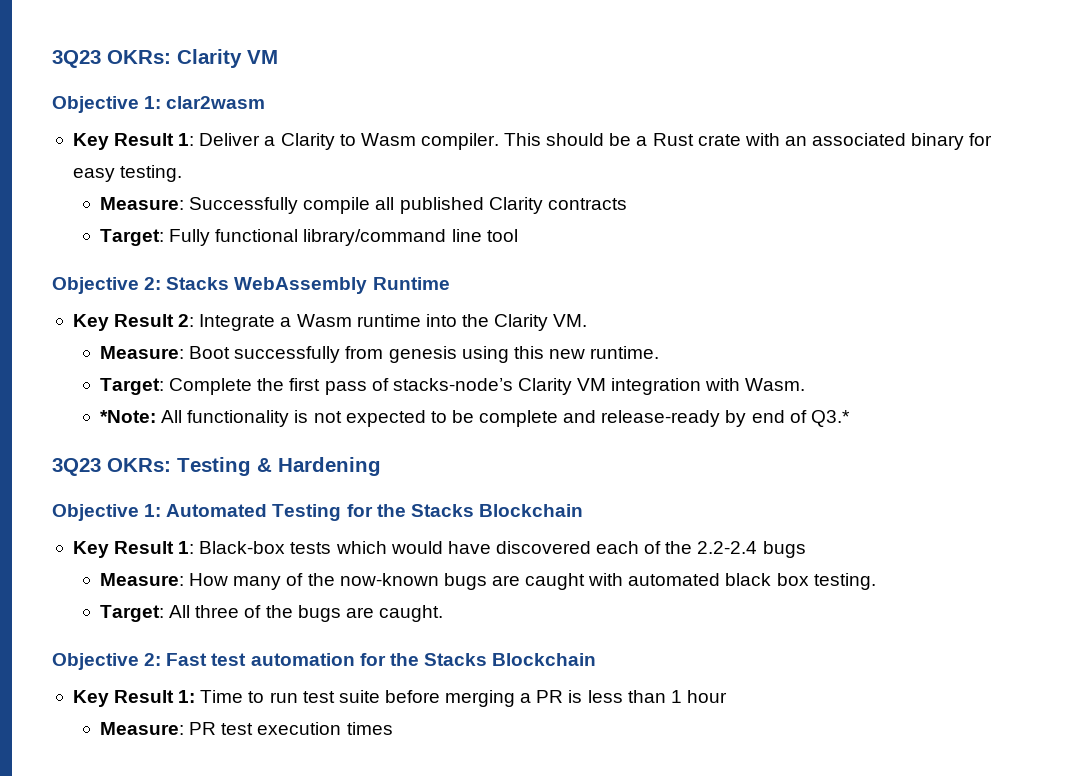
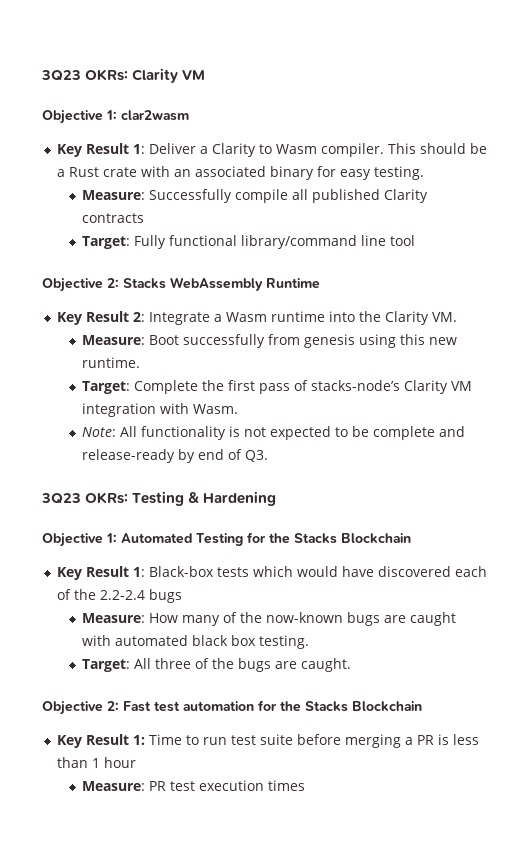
[100,410,157,423] *Note: -> [82,427,117,437] Note:
[810,410,850,427] Q3.* -> [245,450,269,462] Q3.

